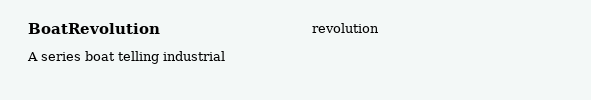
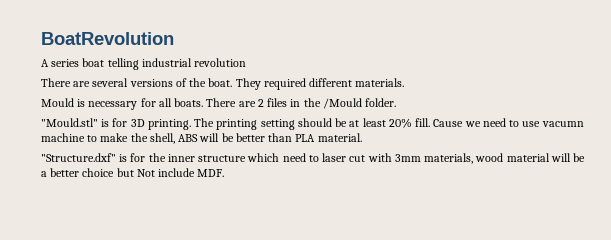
(379, 28) none -> [41,78,405,90] [41,98,397,110] [41,118,584,130] [41,133,362,144] [41,153,586,164] [41,168,225,177] // There are several versions of the boat. They required different materials. // Mould is necessary for all boats. There are 2 files in the /Mould folder. // "Mould.stl" is for 3D printing. The printing setting should be at least 20% fill. Cause we need to use vacumn machine to make the shell, ABS will be better than PLA material. // "Structure.dxf" is for the inner structure which need to laser cut with 3mm materials, wood material will be a better choice but Not include MDF.

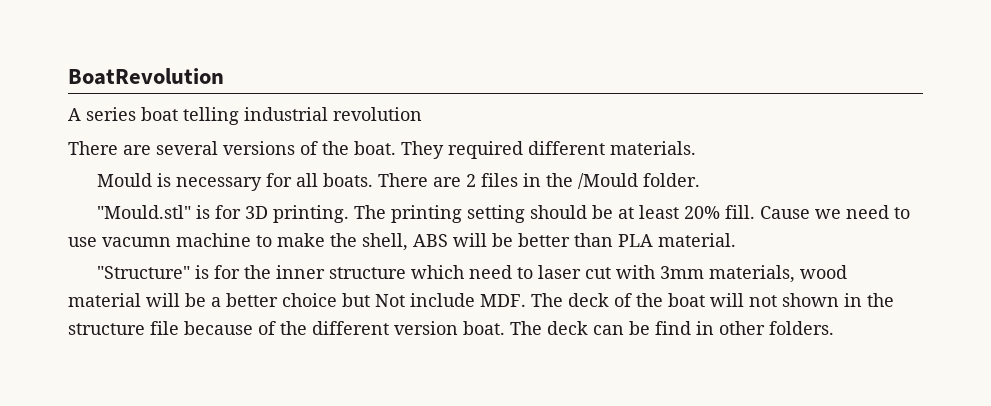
[41,153,116,162] "Structure.dxf" -> [97,266,191,279] "Structure"
(225, 173) none -> [531,293,894,307] [68,321,834,335] The deck of the boat will not shown in the structure file because of the different version boat. The deck can be find in other folders.

